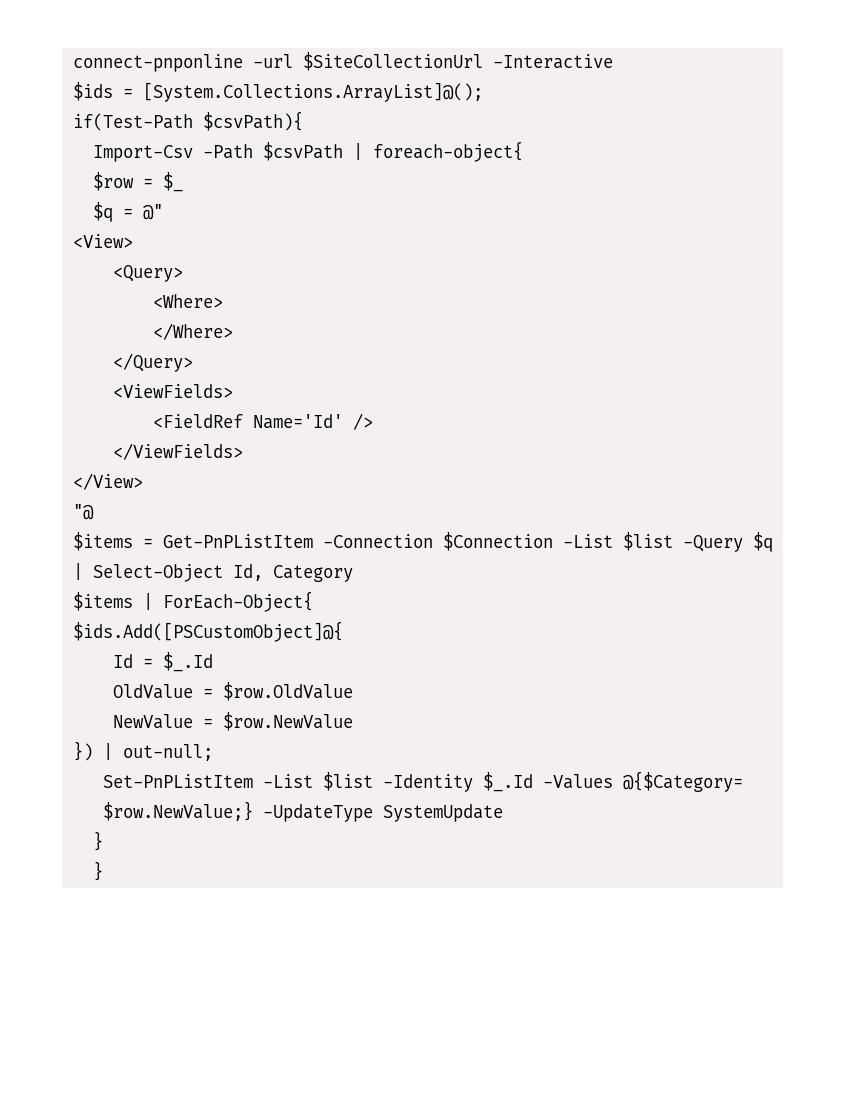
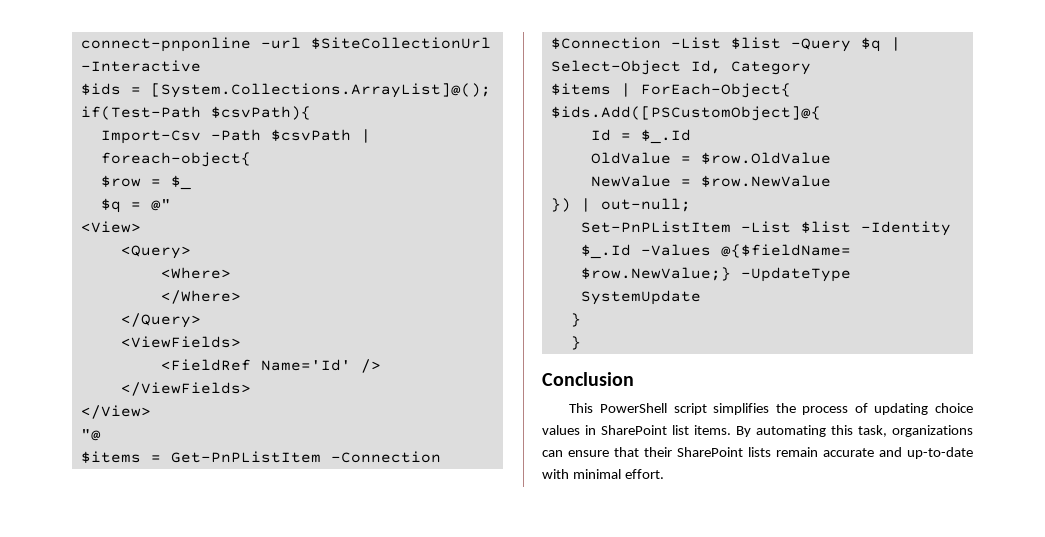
[622,771,743,792] @{$Category= -> [720,244,851,258] @{$fieldName=
(103, 871) none -> [542,372,634,386] [569,403,973,415] [542,425,973,437] [542,447,973,459] [542,469,664,479] // Conclusion // This PowerShell script simplifies the process of updating choice values in SharePoint list items. By automating this task, organizations can ensure that their SharePoint lists remain accurate and up-to-date with minimal effort.

